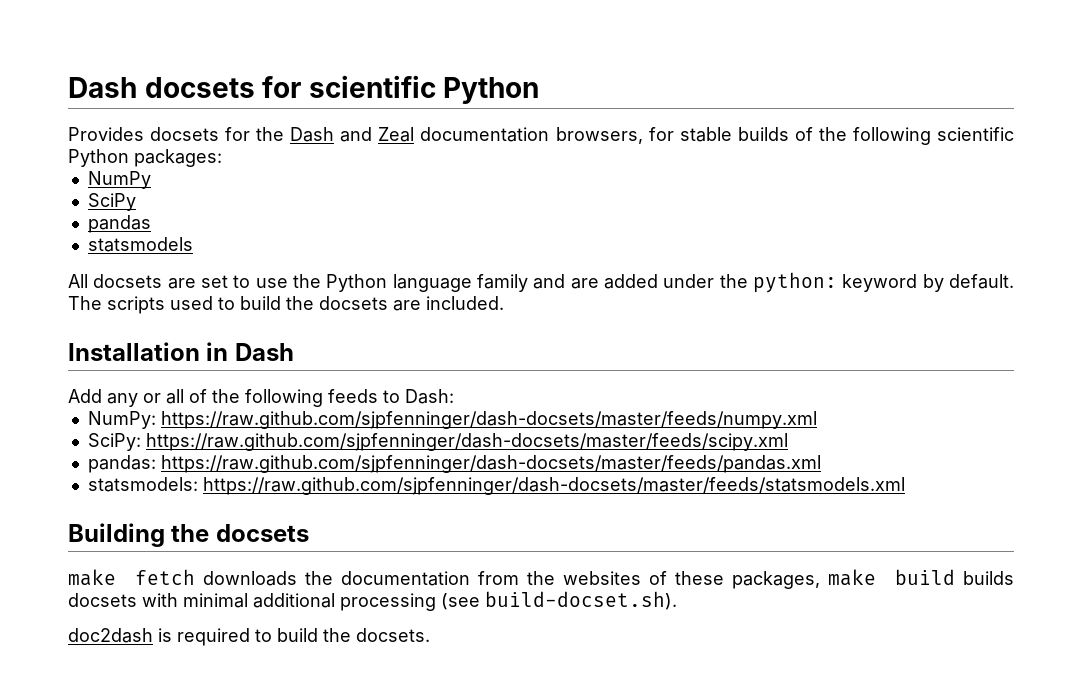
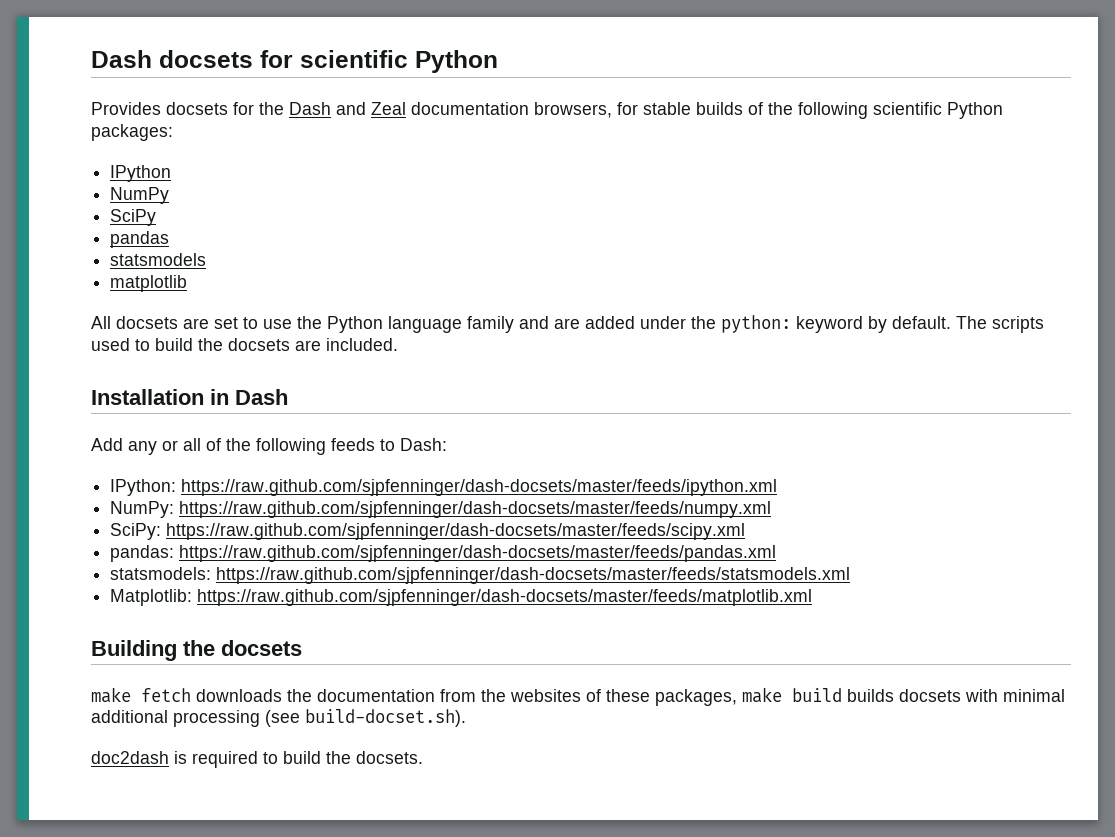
(222, 158) none -> [110,165,172,182] // IPython
(193, 244) none -> [110,275,188,292] // matplotlib
(454, 396) none -> [110,479,778,496] // IPython: https://raw.github.com/sjpfenninger/dash-docsets/master/feeds/ipython.xml
(905, 486) none -> [110,589,813,606] // Matplotlib: https://raw.github.com/sjpfenninger/dash-docsets/master/feeds/matplotlib.xml

